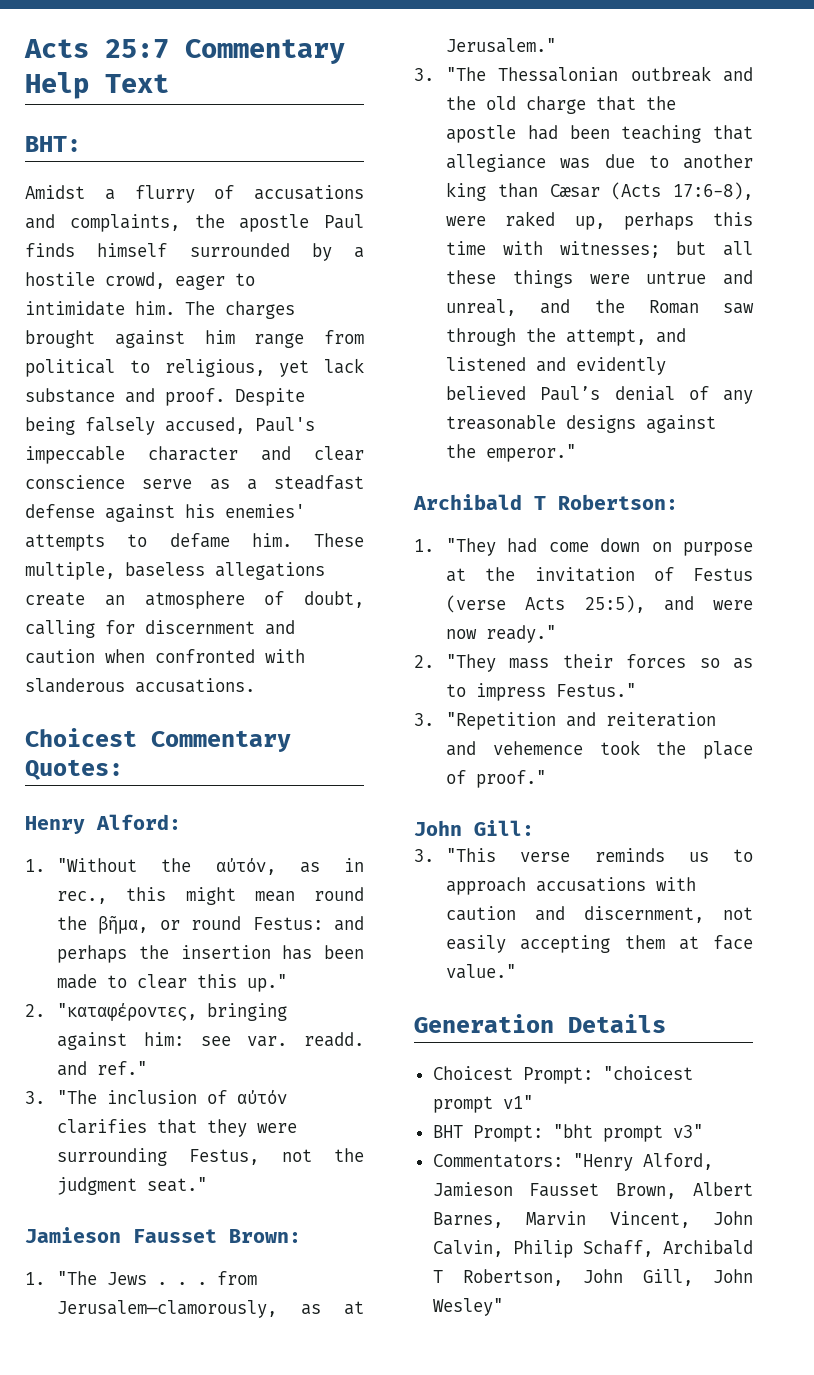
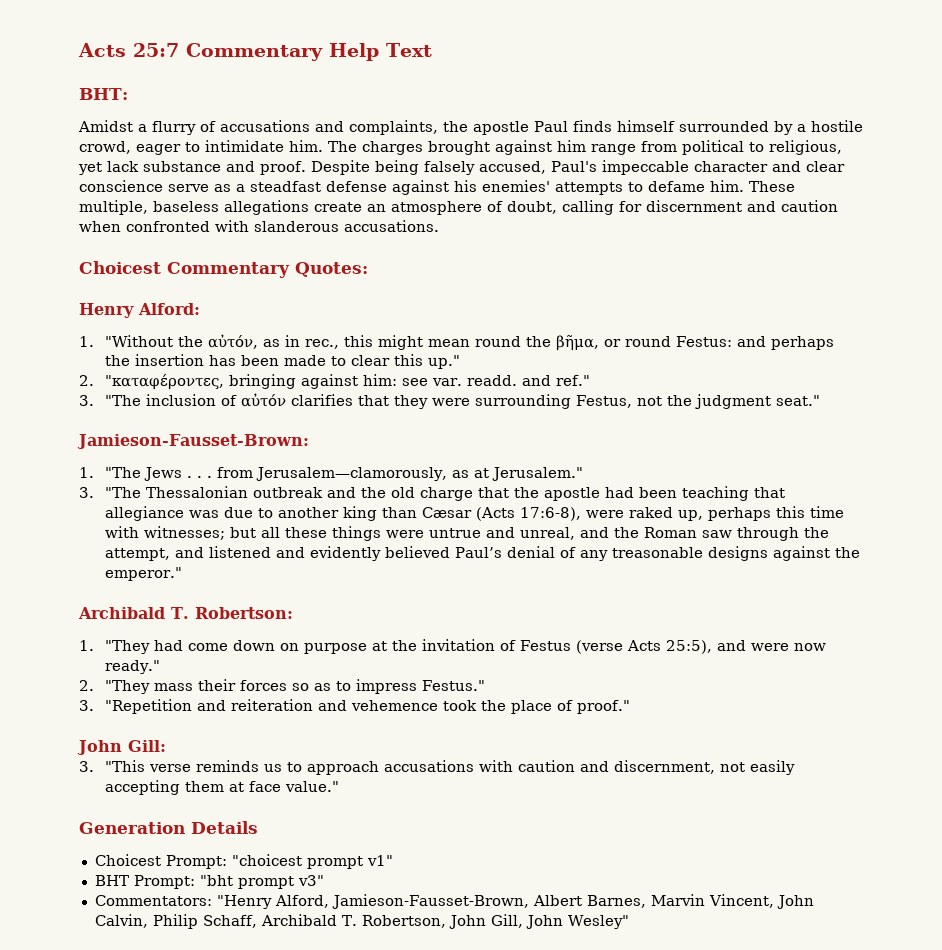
[25,1227,301,1243] Jamieson Fausset Brown: -> [77,434,309,449] Jamieson-Fausset-Brown:
[534,496,546,510] T -> [171,607,189,619] T.
[432,1182,677,1199] Jamieson Fausset Brown, -> [331,894,529,909] Jamieson-Fausset-Brown,
[432,1270,443,1283] T -> [341,915,357,926] T.

